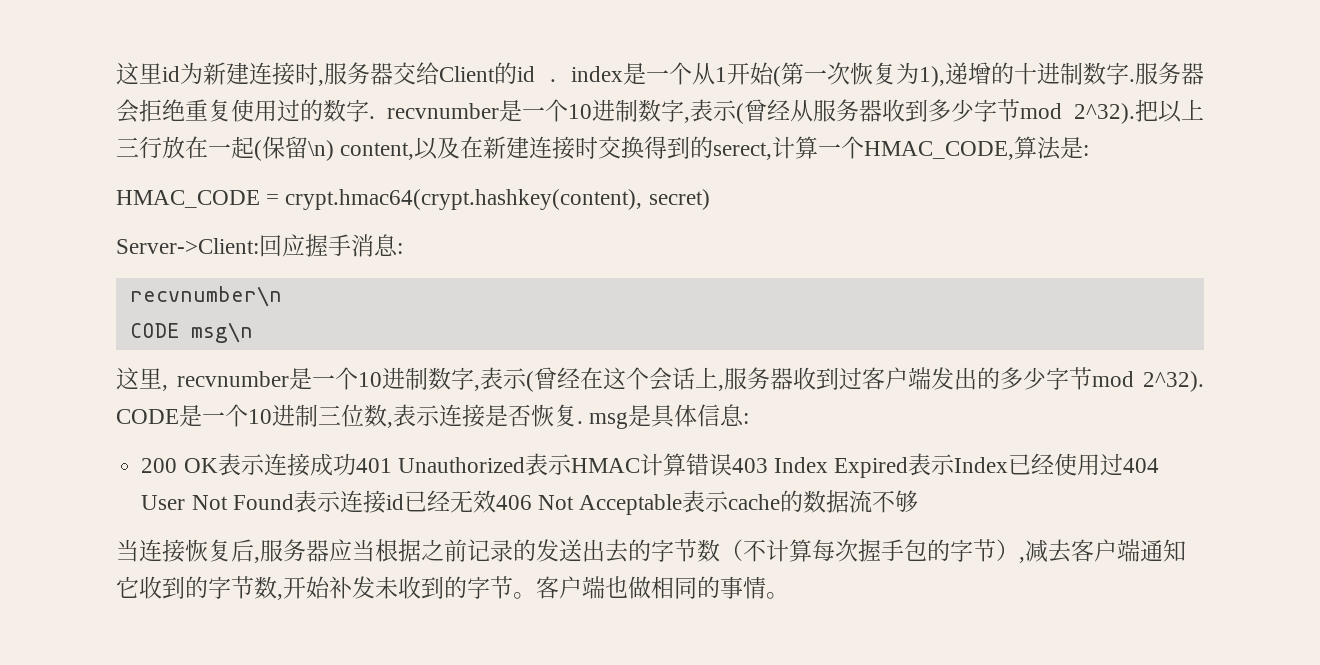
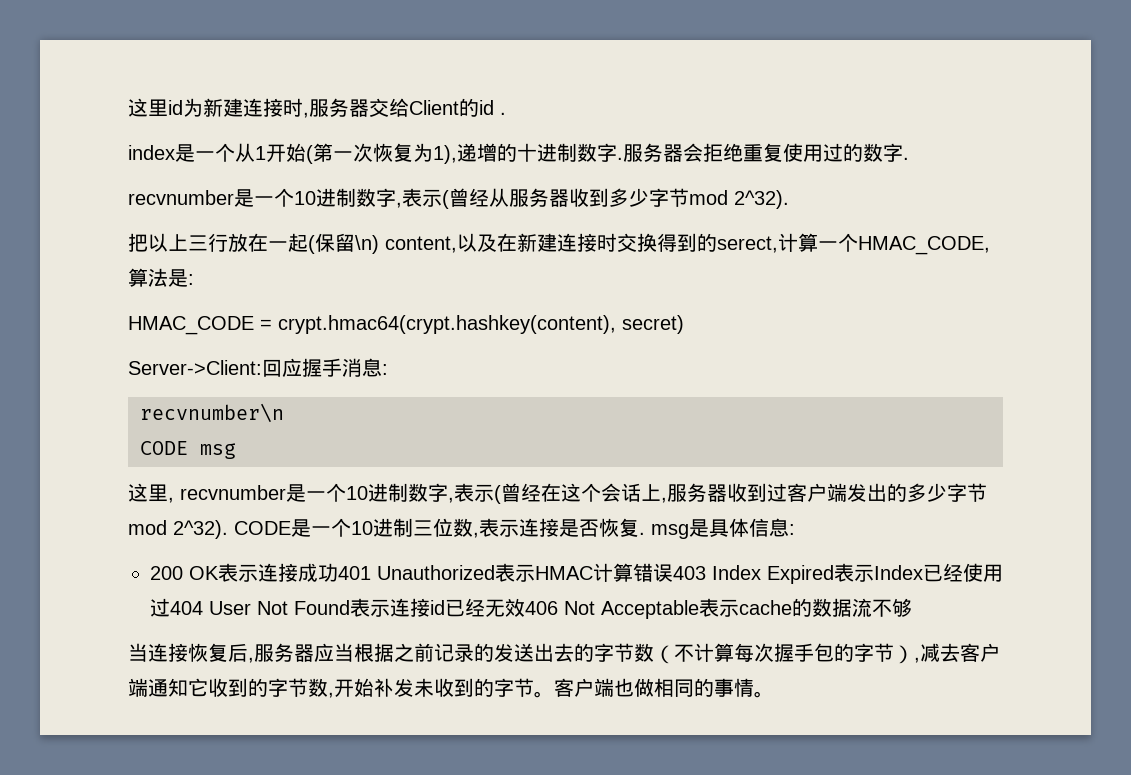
(556, 80) none -> (506, 113) //
(375, 117) none -> (909, 158) //
(1135, 113) none -> (789, 199) //
[190,322,253,343] msg\n -> [200,443,236,459] msg

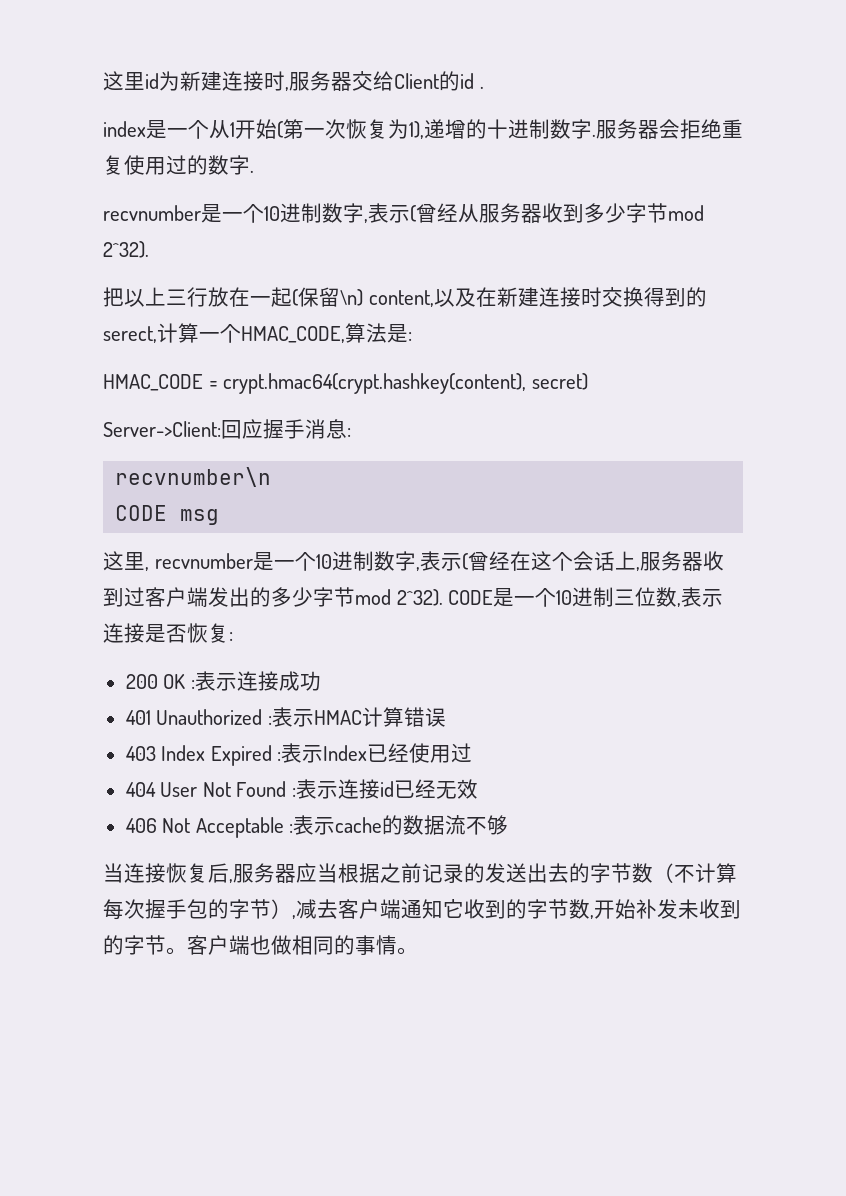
[639,518,789,539] . msg是具体信息 -> (229, 633) none
(219, 573) none -> [190,680,195,689] :
(338, 572) none -> (321, 681) //
(495, 572) none -> [267,716,272,725] :
(673, 572) none -> (446, 717) //
(834, 574) none -> [277,752,282,761] :
(170, 607) none -> (473, 753) //
(350, 607) none -> [291,788,296,797] :
(525, 607) none -> (478, 789) //
(699, 609) none -> [289,824,294,833] :

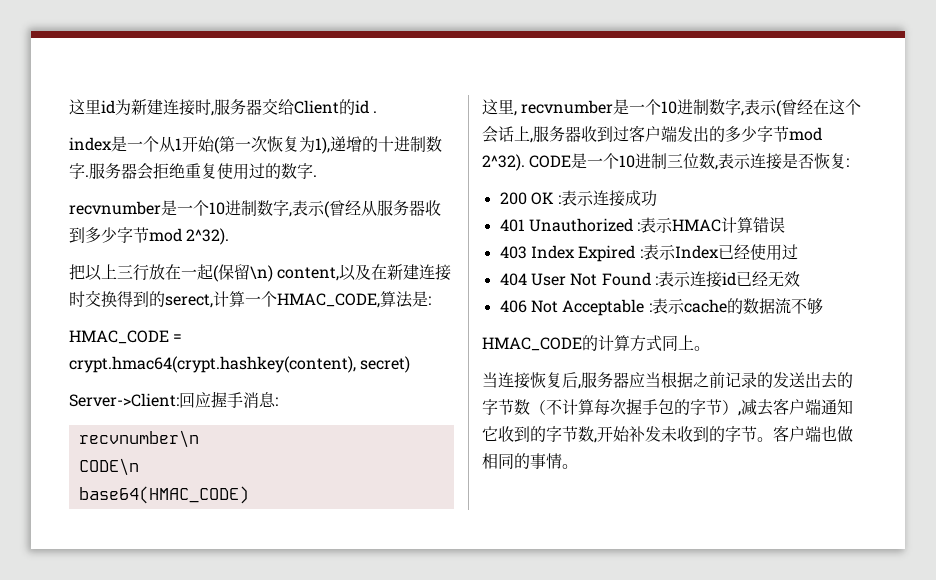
[115,505,220,525] CODE msg -> [78,458,139,476] [78,486,249,504] CODE\n // base64(HMAC_CODE)
(509, 825) none -> [482,335,710,352] // HMAC_CODE的计算方式同上。

